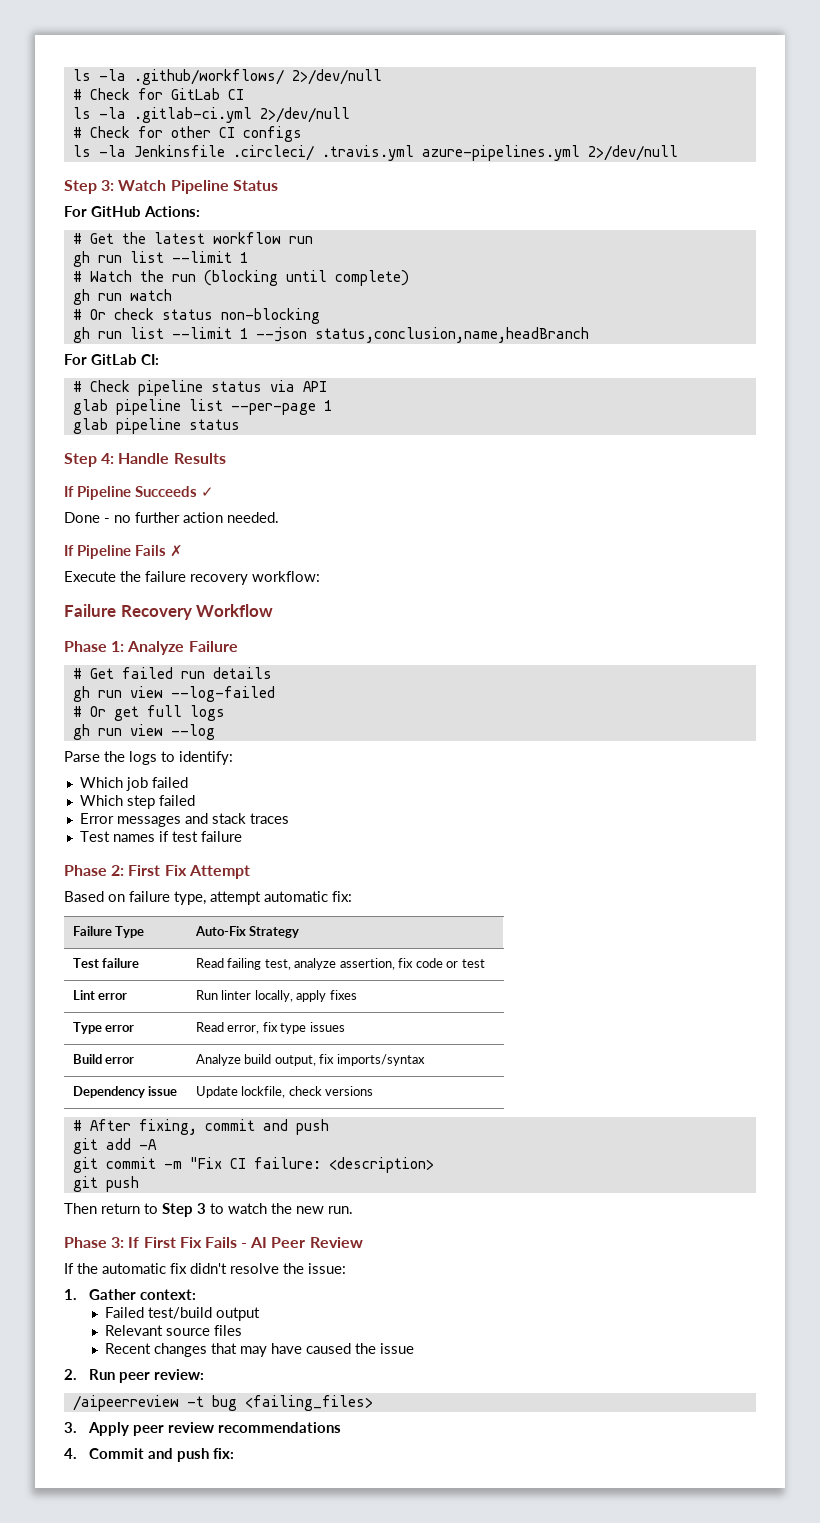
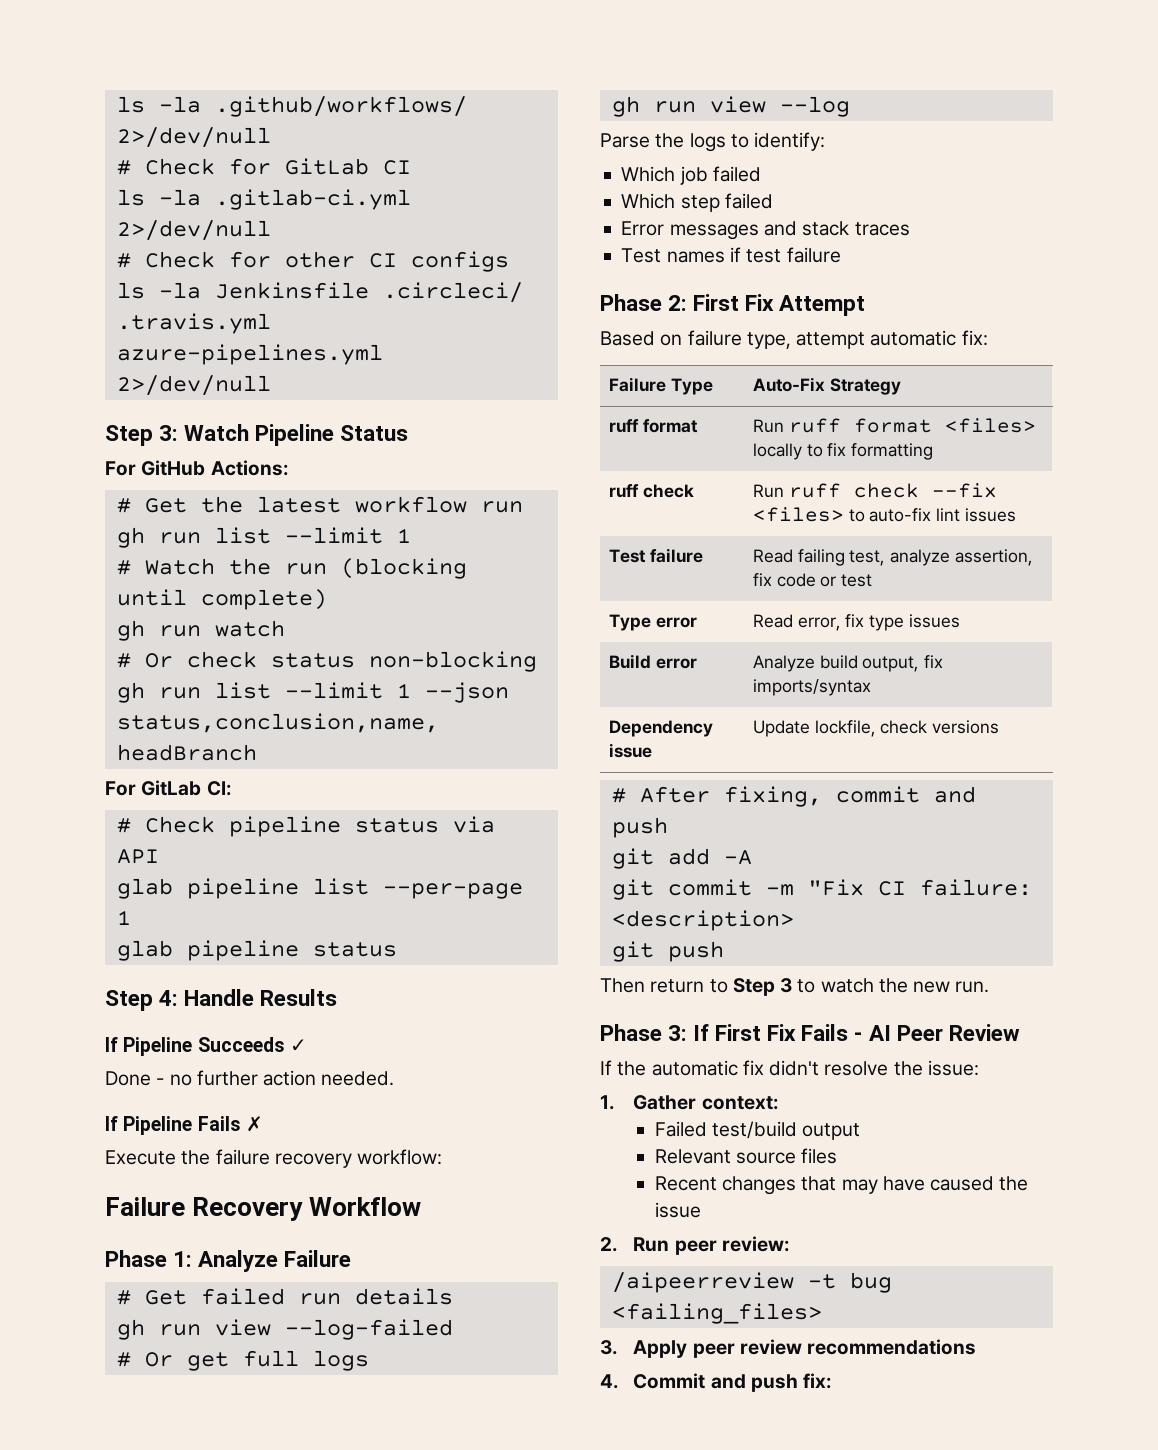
(300, 932) none -> [608,419,698,433] [752,418,1036,433] [752,443,934,460] [608,484,694,498] [752,483,997,498] [752,507,1016,522] // ruff format | Run ruff format <files> locally to fix formatting // ruff check | Run ruff check --fix <files> to auto-fix lint issues
[72,990,128,1000] [195,990,357,1002] // Lint error | Run linter locally, apply fixes -> (873, 580) none

